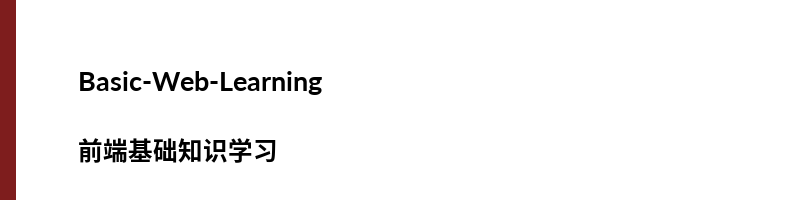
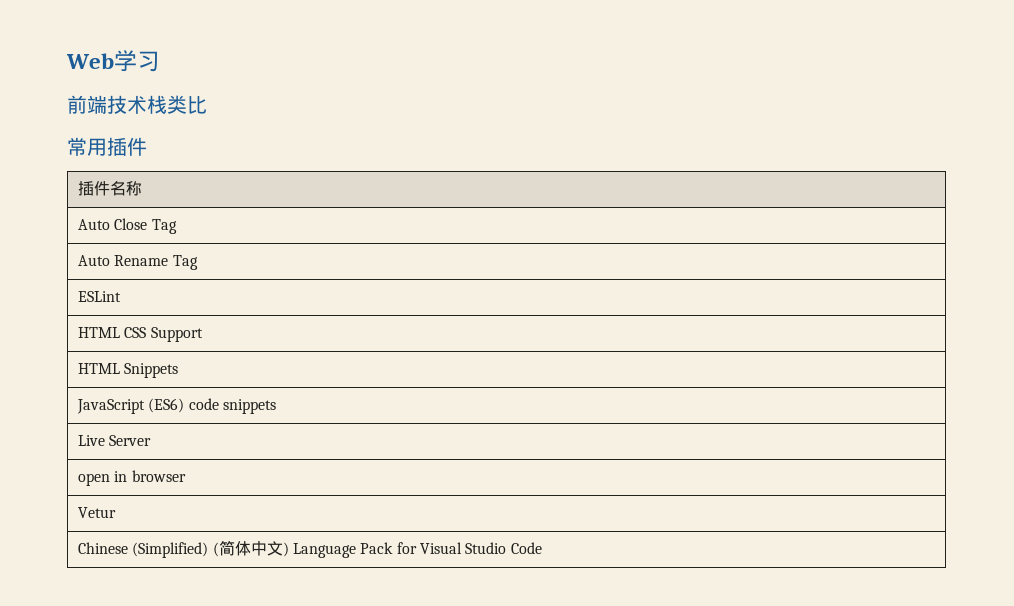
[78,71,322,95] Basic-Web-Learning -> [66,50,160,72] Web学习
[128,138,278,163] 基础知识学习 -> [107,95,207,114] [67,137,147,156] [77,181,142,196] [77,218,177,234] [77,255,198,270] [77,291,121,302] [77,327,203,342] [77,363,179,378] [76,398,276,414] [77,435,152,446] [77,470,186,486] [77,507,116,518] [77,540,542,558] 技术栈类比 // 常用插件 // 插件名称 // Auto Close Tag // Auto Rename Tag // ESLint // HTML CSS Support // HTML Snippets // JavaScript (ES6) code snippets // Live Server // open in browser // Vetur // Chinese (Simplified) (简体中文) Language Pack for Visual Studio Code

